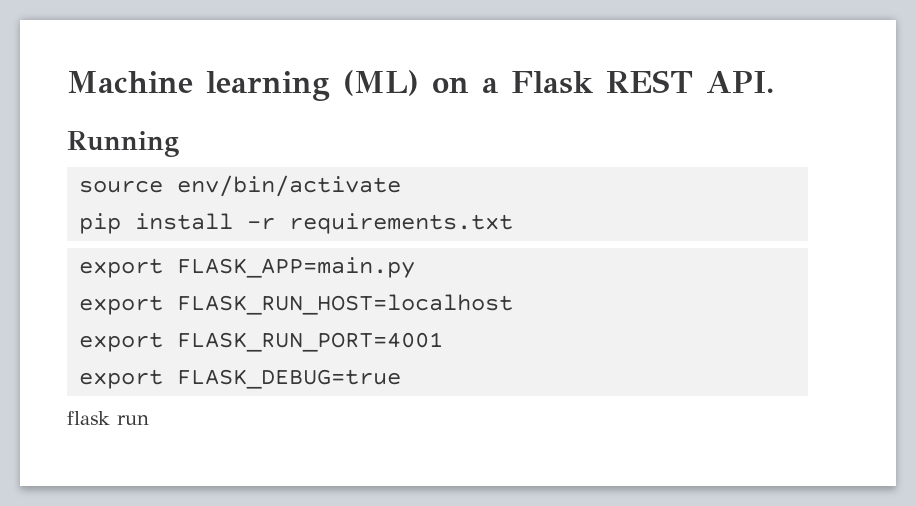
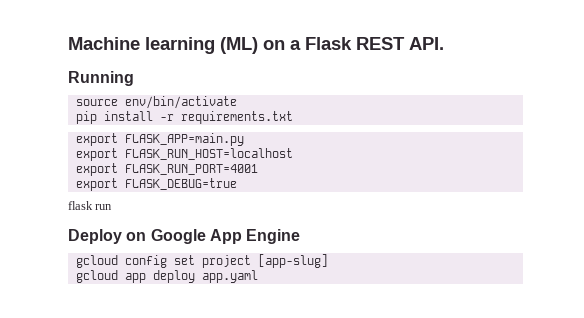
(149, 420) none -> [68,229,301,244] [75,254,328,268] [75,270,258,283] // Deploy on Google App Engine // gcloud config set project [app-slug] // gcloud app deploy app.yaml

